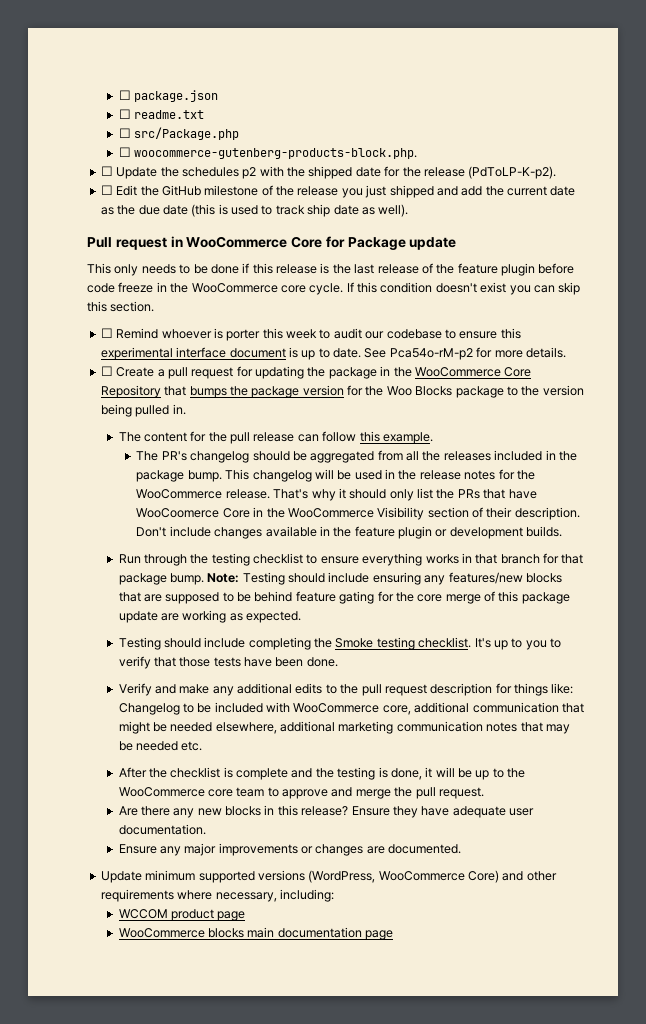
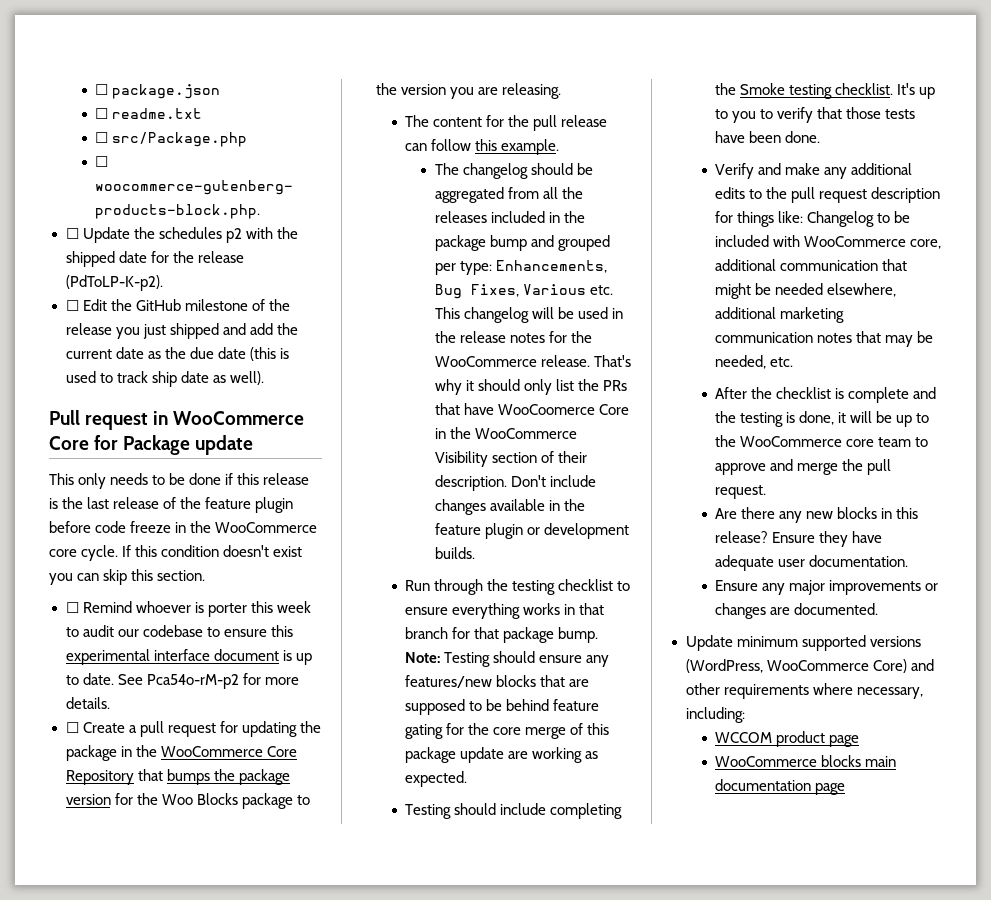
[100,404,186,417] being pulled in. -> [449,83,561,99] you are releasing.
[161,451,187,461] PR's -> (459, 169) none
[187,470,222,482] bump. -> [489,235,610,251] [434,260,607,275] [434,284,613,299] bump and grouped per type: Enhancements, Bug Fixes, Various etc.
[328,572,421,585] include ensuring -> [539,655,583,663] ensure
[135,741,178,751] needed -> [715,355,767,369] needed,

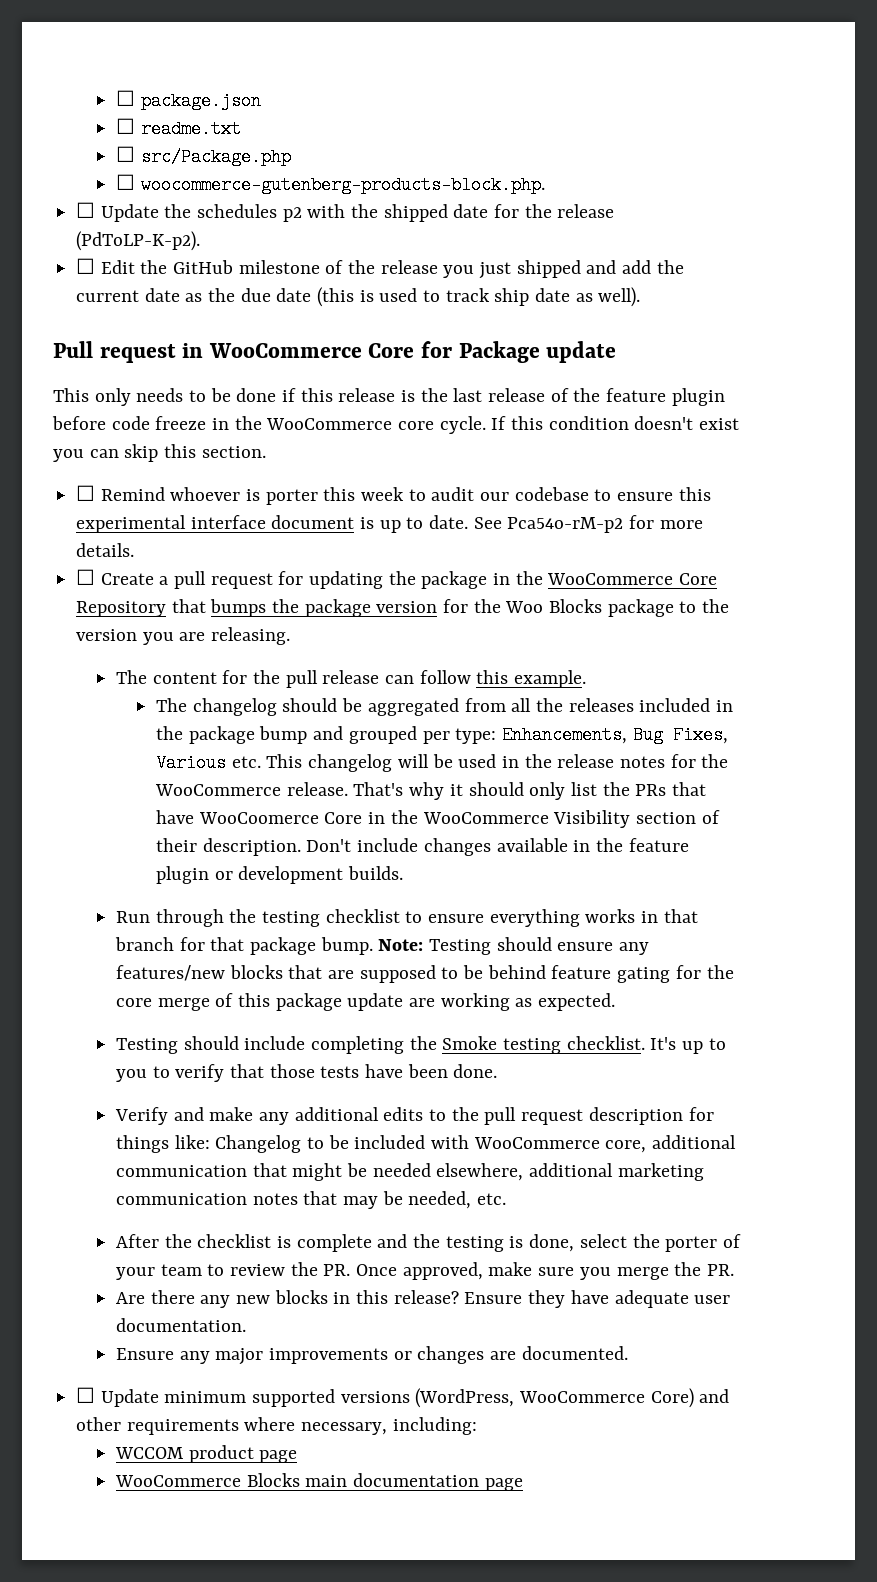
[838,411,930,427] [715,435,929,447] [715,459,892,475] [715,485,767,499] it will be up to the WooCommerce core team to approve and merge the pull request. -> [579,1234,741,1252] [116,1262,734,1280] select the porter of your team to review the PR. Once approved, make sure you merge the PR.
(879, 609) none -> [76,1387,96,1403] ☐
[821,755,862,767] blocks -> [246,1473,300,1487] Blocks

